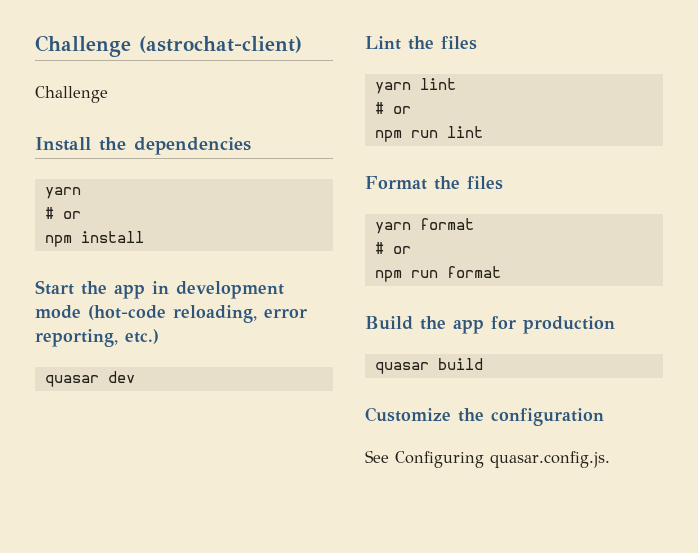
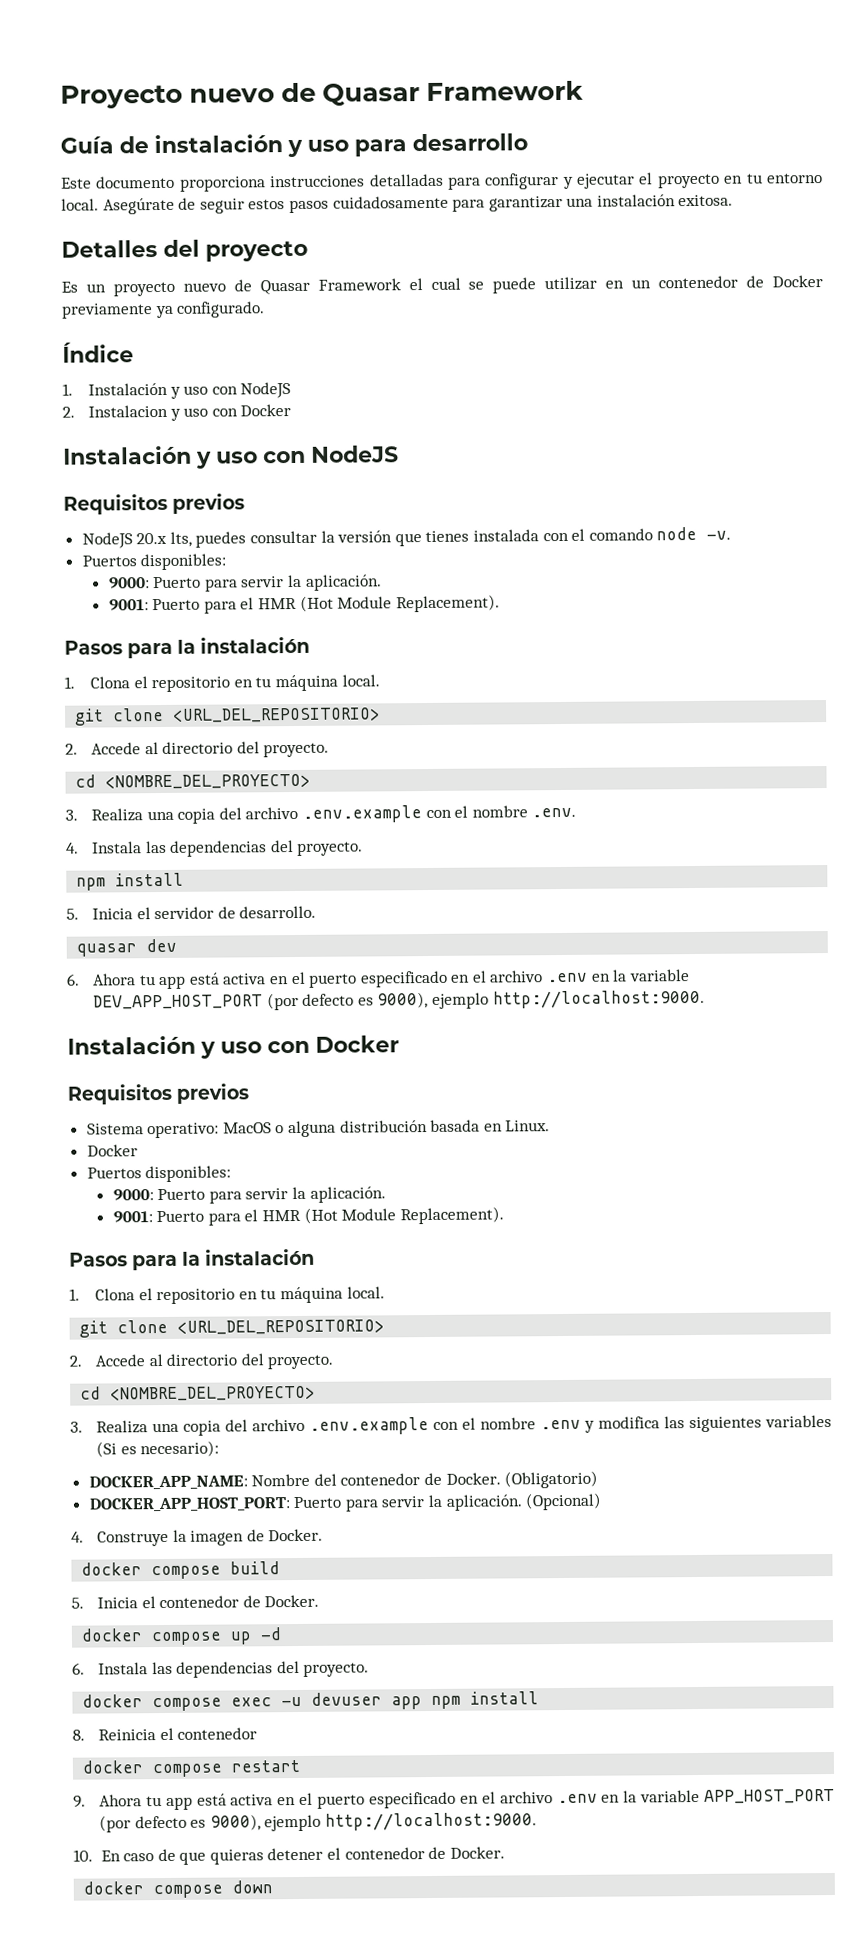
[35,35,302,57] [35,86,108,103] [35,137,251,155] [44,187,81,199] [44,207,81,219] [44,231,144,247] [35,280,284,299] [35,305,307,323] [35,329,159,347] [44,371,135,387] [365,36,477,50] [374,78,456,94] [374,102,411,114] [374,126,483,142] [365,176,503,190] [374,218,474,234] [374,242,411,254] [374,266,501,282] [365,316,615,334] [374,358,483,374] [365,407,604,426] [365,450,610,468] Challenge (astrochat-client) // Challenge // Install the dependencies // yarn // # or // npm install // Start the app in development mode (hot-code reloading, error reporting, etc.) // quasar dev // Lint the files // yarn lint // # or // npm run lint // Format the files // yarn format // # or // npm run format // Build the app for production // quasar build // Customize the configuration // See Configuring quasar.config.js. -> [60,80,585,109] [60,133,528,158] [61,172,823,192] [61,194,734,215] [61,239,308,262] [61,275,823,297] [61,301,266,319] [62,341,134,363] [62,382,292,399] [62,404,292,421] [63,445,399,469] [63,493,246,515] [81,526,732,549] [81,553,227,571] [108,574,382,592] [108,594,500,614] [64,636,311,659] [64,674,380,693] [75,707,382,726] [65,741,330,758] [75,773,312,790] [65,805,577,824] [66,840,364,857] [76,872,185,891] [66,905,317,920] [76,938,178,957] [66,969,690,990] [92,989,705,1011] [67,1035,399,1059] [67,1083,250,1105] [86,1119,551,1139] [86,1144,138,1157] [86,1165,232,1183] [112,1186,386,1204] [112,1206,504,1226] [69,1248,316,1271] [69,1286,385,1305] [79,1319,386,1338] [69,1353,334,1370] [80,1385,317,1402] [70,1414,832,1436] [95,1440,220,1458] [88,1470,599,1490] [88,1492,603,1512] [71,1528,324,1547] [81,1561,281,1580] [71,1594,320,1609] [81,1627,283,1646] [72,1660,370,1678] [82,1691,540,1712] [72,1727,258,1741] [82,1759,301,1778] [73,1788,835,1810] [98,1812,537,1833] [73,1846,505,1865] [83,1880,274,1899] Proyecto nuevo de Quasar Framework // Guía de instalación y uso para desarrollo // Este documento proporciona instrucciones detalladas para configurar y ejecutar el proyecto en tu entorno local. Asegúrate de seguir estos pasos cuidadosamente para garantizar una instalación exitosa. // Detalles del proyecto // Es un proyecto nuevo de Quasar Framework el cual se puede utilizar en un contenedor de Docker previamente ya configurado. // Índice // 1. Instalación y uso con NodeJS // 2. Instalacion y uso con Docker // Instalación y uso con NodeJS // Requisitos previos // NodeJS 20.x lts, puedes consultar la versión que tienes instalada con el comando node -v. // Puertos disponibles: // 9000: Puerto para servir la aplicación. // 9001: Puerto para el HMR (Hot Module Replacement). // Pasos para la instalación // 1. Clona el repositorio en tu máquina local. // git clone <URL_DEL_REPOSITORIO> // 2. Accede al directorio del proyecto. // cd <NOMBRE_DEL_PROYECTO> // 3. Realiza una copia del archivo .env.example con el nombre .env. // 4. Instala las dependencias del proyecto. // npm install // 5. Inicia el servidor de desarrollo. // quasar dev // 6. Ahora tu app está activa en el puerto especificado en el archivo .env en la variable DEV_APP_HOST_PORT (por defecto es 9000), ejemplo http://localhost:9000. // Instalación y uso con Docker // Requisitos previos // Sistema operativo: MacOS o alguna distribución basada en Linux. // Docker // Puertos disponibles: // 9000: Puerto para servir la aplicación. // 9001: Puerto para el HMR (Hot Module Replacement). // Pasos para la instalación // 1. Clona el repositorio en tu máquina local. // git clone <URL_DEL_REPOSITORIO> // 2. Accede al directorio del proyecto. // cd <NOMBRE_DEL_PROYECTO> // 3. Realiza una copia del archivo .env.example con el nombre .env y modifica las siguientes variables (Si es necesario): // DOCKER_APP_NAME: Nombre del contenedor de Docker. (Obligatorio) // DOCKER_APP_HOST_PORT: Puerto para servir la aplicación. (Opcional) // 4. Construye la imagen de Docker. // docker compose build // 5. Inicia el contenedor de Docker. // docker compose up -d // 6. Instala las dependencias del proyecto. // docker compose exec -u devuser app npm install // 8. Reinicia el contenedor // docker compose restart // 9. Ahora tu app está activa en el puerto especificado en el archivo .env en la variable APP_HOST_PORT (por defecto es 9000), ejemplo http://localhost:9000. // 10. En caso de que quieras detener el contenedor de Docker. // docker compose down

